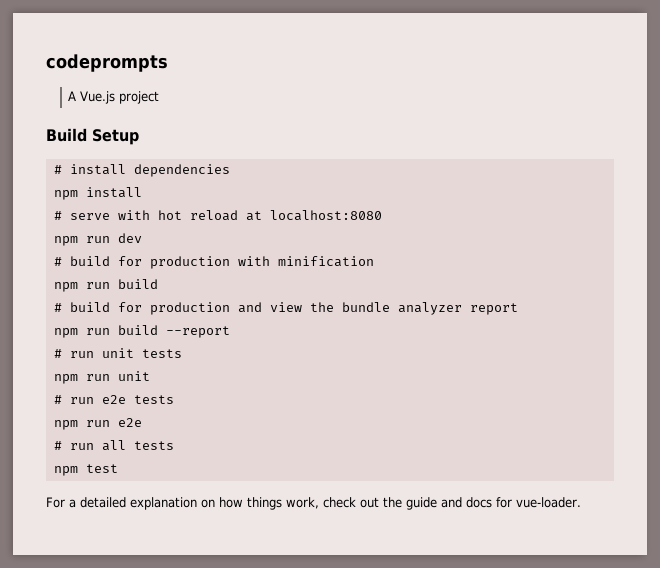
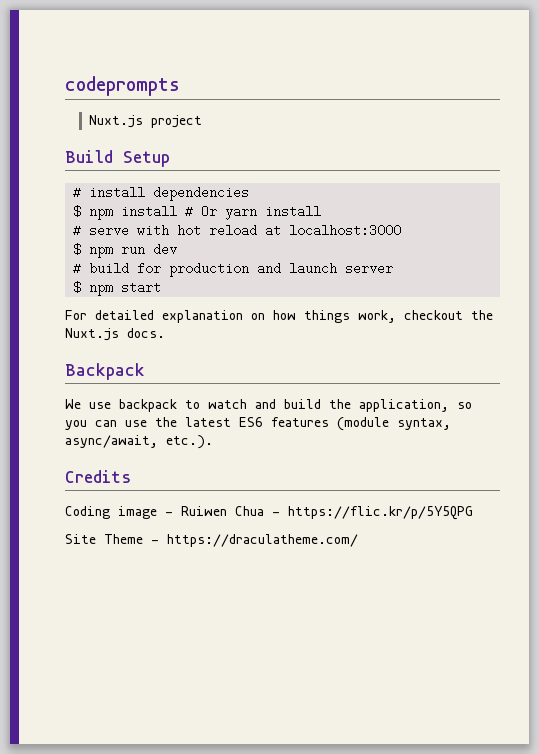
[68,91,116,104] A Vue.js -> [89,115,144,128] Nuxt.js
(230, 170) none -> [73,205,82,218] $
(142, 192) none -> [185,205,322,220] # Or yarn install
[269,210,382,221] localhost:8080 // -> [289,224,402,237] [73,243,82,256] localhost:3000 // $
[237,256,374,267] [53,279,158,292] [53,302,518,315] [53,325,230,338] [53,348,182,358] [53,371,150,384] [53,395,174,404] [53,418,142,430] [53,440,174,451] [53,464,118,476] with minification // npm run build // # build for production and view the bundle analyzer report // npm run build --report // # run unit tests // npm run unit // # run e2e tests // npm run e2e // # run all tests // npm test -> [257,262,394,275] [73,281,162,296] and launch server // $ npm start
[69,499,76,508] a -> (87, 315) none
[323,497,581,510] check out the guide and docs for vue-loader. -> [404,310,493,320] [65,328,165,341] [65,363,145,380] [65,399,472,412] [65,417,451,431] [65,435,213,449] [65,470,131,483] [65,506,473,520] [65,534,358,547] checkout the Nuxt.js docs. // Backpack // We use backpack to watch and build the application, so you can use the latest ES6 features (module syntax, async/await, etc.). // Credits // Coding image - Ruiwen Chua - https://flic.kr/p/5Y5QPG // Site Theme - https://draculatheme.com/

